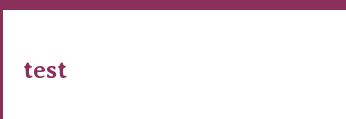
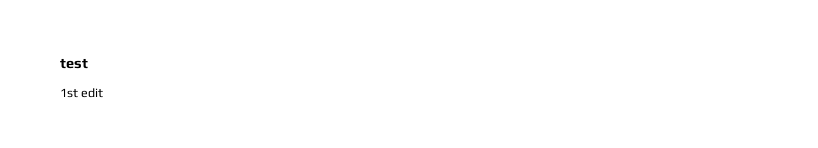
(67, 70) none -> [60,88,104,98] // 1st edit

